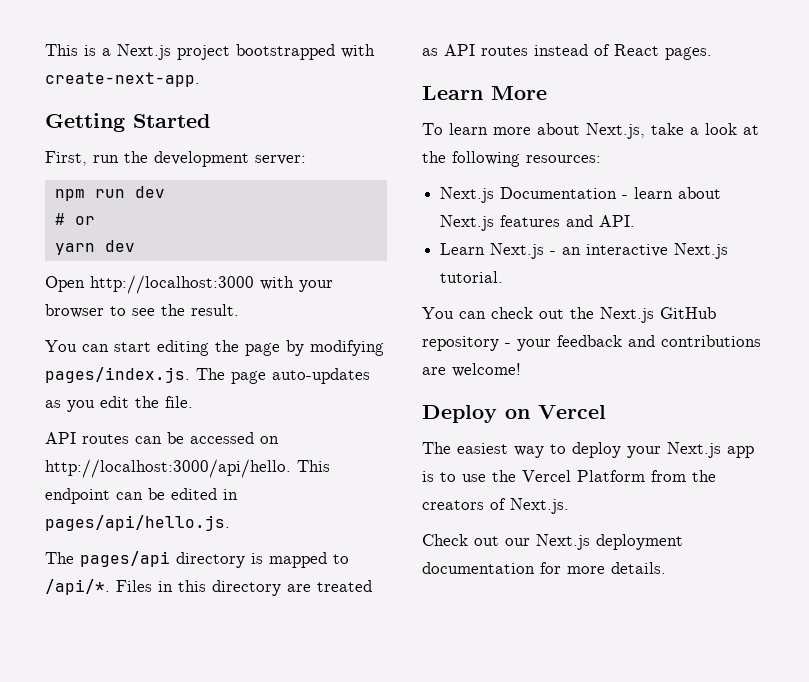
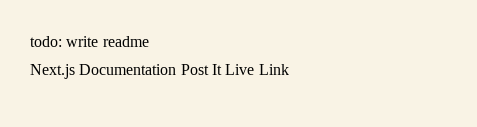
[45,44,375,60] [45,72,200,87] [45,113,210,132] [45,151,306,167] [54,186,165,201] [54,213,95,225] [54,240,135,255] [45,275,333,294] [45,304,239,318] [45,340,384,356] [45,367,370,384] [45,396,193,412] [45,432,279,444] [45,459,330,478] [45,488,238,504] [45,515,230,531] [45,551,349,568] [45,579,372,596] [422,44,712,60] [422,86,547,100] [422,123,759,139] [422,151,601,167] [440,187,722,203] [440,215,636,231] [440,243,729,259] [440,271,504,283] [422,307,716,323] [422,335,761,351] [422,363,521,377] [422,405,606,423] [422,442,754,458] [422,470,716,482] [422,498,569,514] [422,534,683,550] [422,562,666,574] This is a Next.js project bootstrapped with create-next-app. // Getting Started // First, run the development server: // npm run dev // # or // yarn dev // Open http://localhost:3000 with your browser to see the result. // You can start editing the page by modifying pages/index.js. The page auto-updates as you edit the file. // API routes can be accessed on http://localhost:3000/api/hello. This endpoint can be edited in pages/api/hello.js. // The pages/api directory is mapped to /api/*. Files in this directory are treated as API routes instead of React pages. // Learn More // To learn more about Next.js, take a look at the following resources: // Next.js Documentation - learn about Next.js features and API. // Learn Next.js - an interactive Next.js tutorial. // You can check out the Next.js GitHub repository - your feedback and contributions are welcome! // Deploy on Vercel // The easiest way to deploy your Next.js app is to use the Vercel Platform from the creators of Next.js. // Check out our Next.js deployment documentation for more details. -> [30,36,149,47] [30,64,289,79] todo: write readme // Next.js Documentation Post It Live Link

